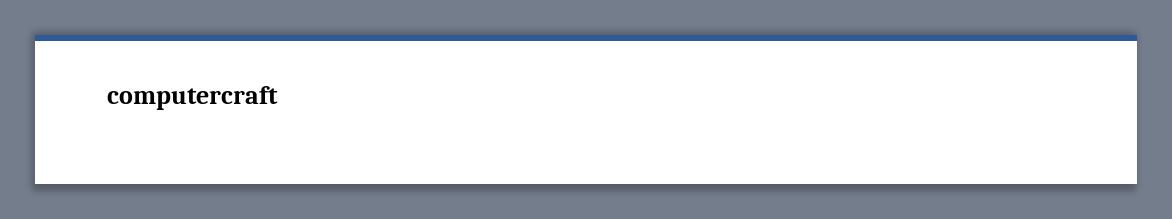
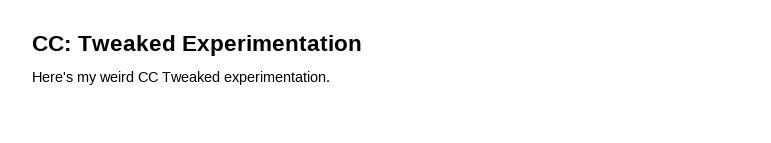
[107,86,278,110] computercraft -> [32,35,363,56] [32,71,330,85] CC: Tweaked Experimentation // Here's my weird CC Tweaked experimentation.

